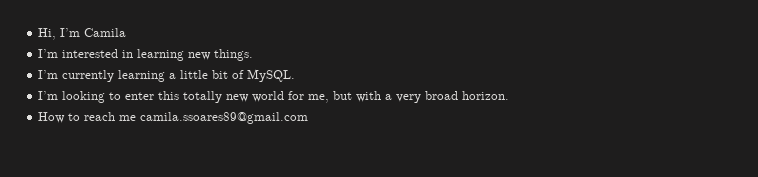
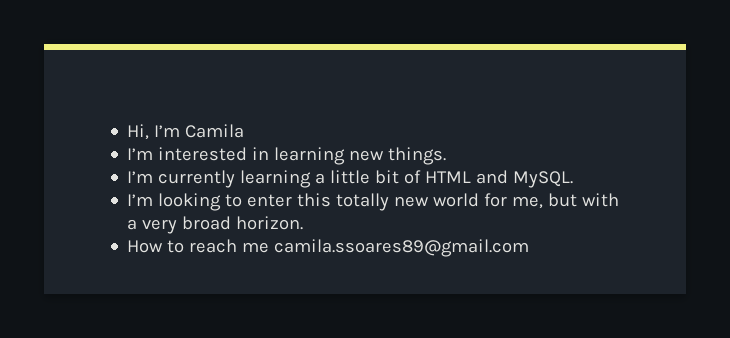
(245, 74) none -> [425,170,509,184] HTML and

